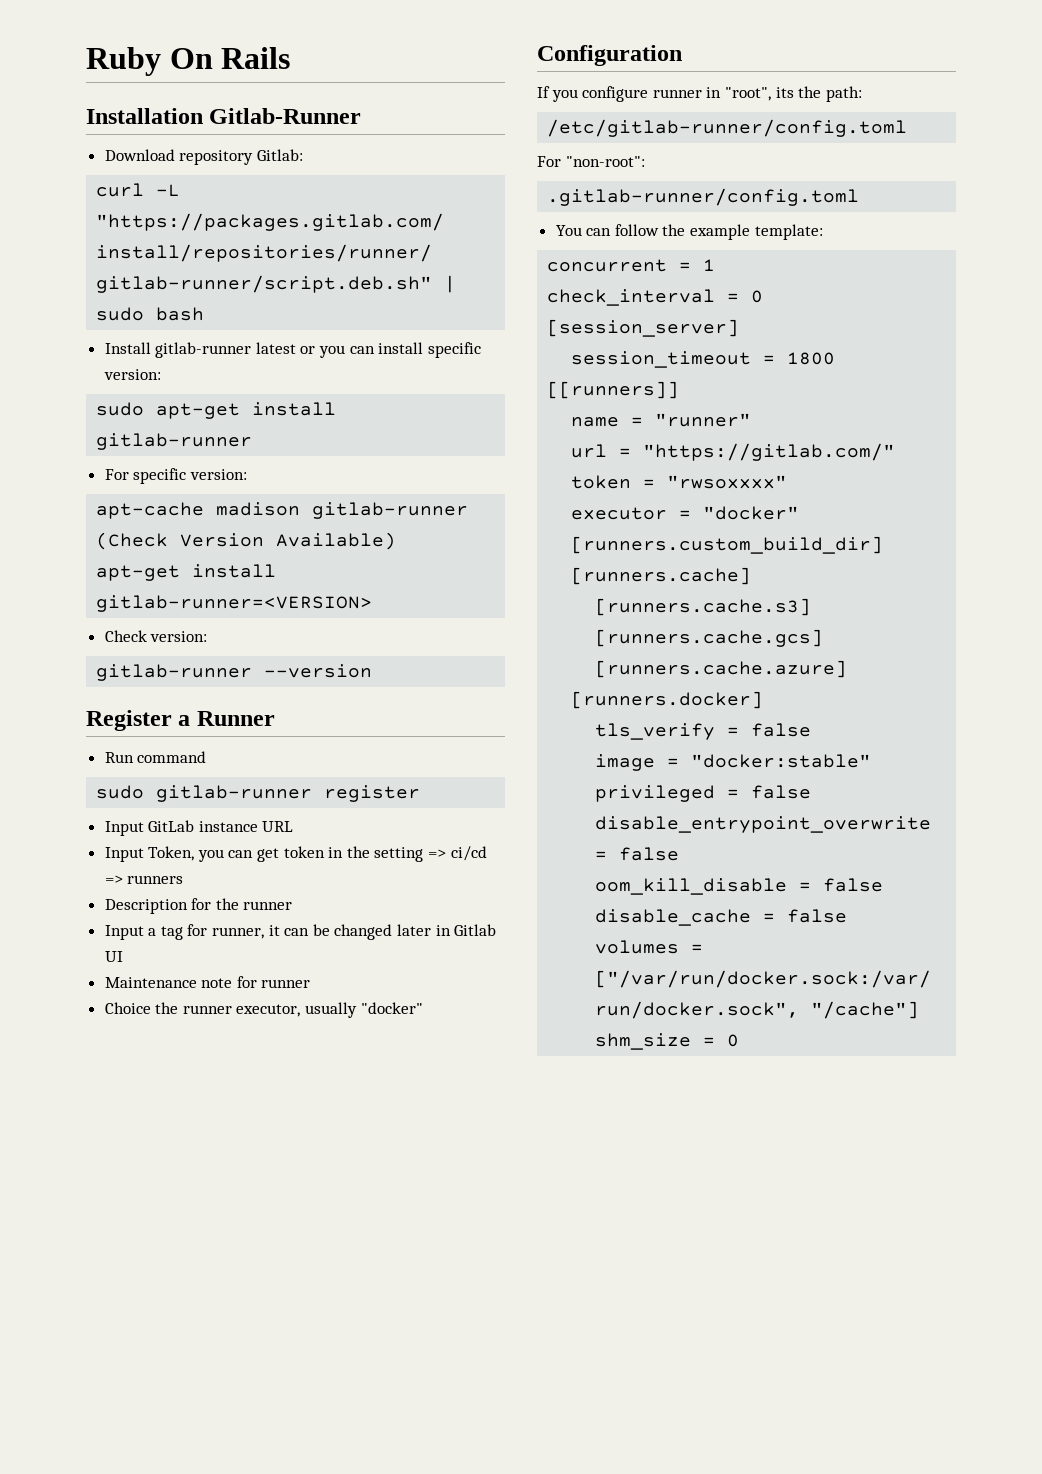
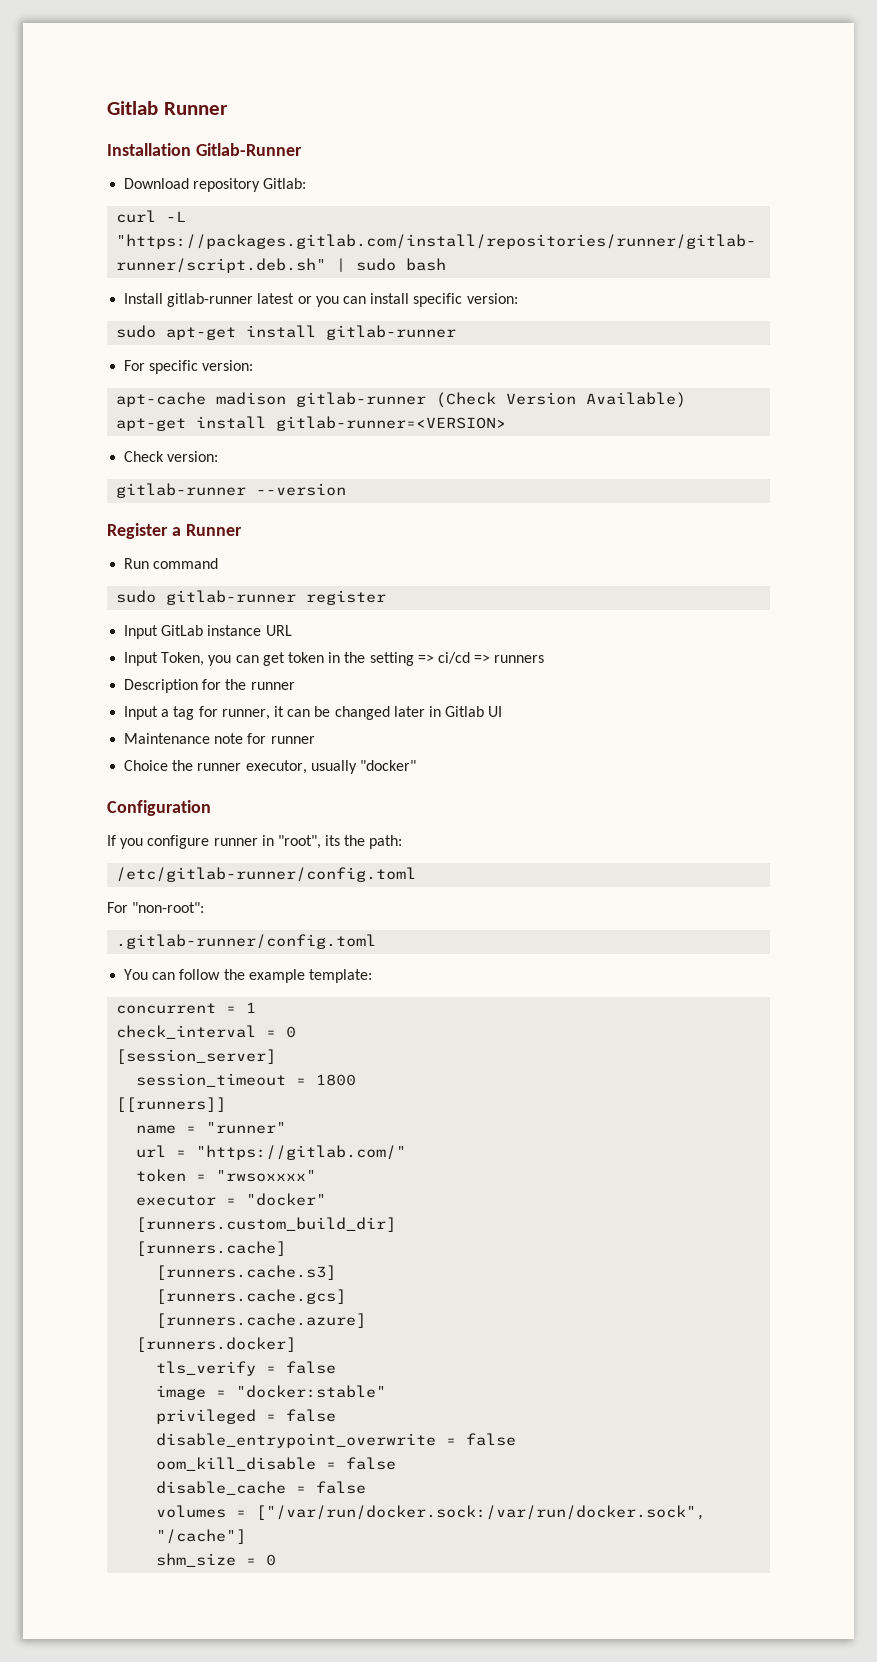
[86,47,291,76] Ruby On Rails -> [107,101,228,115] Gitlab Runner

